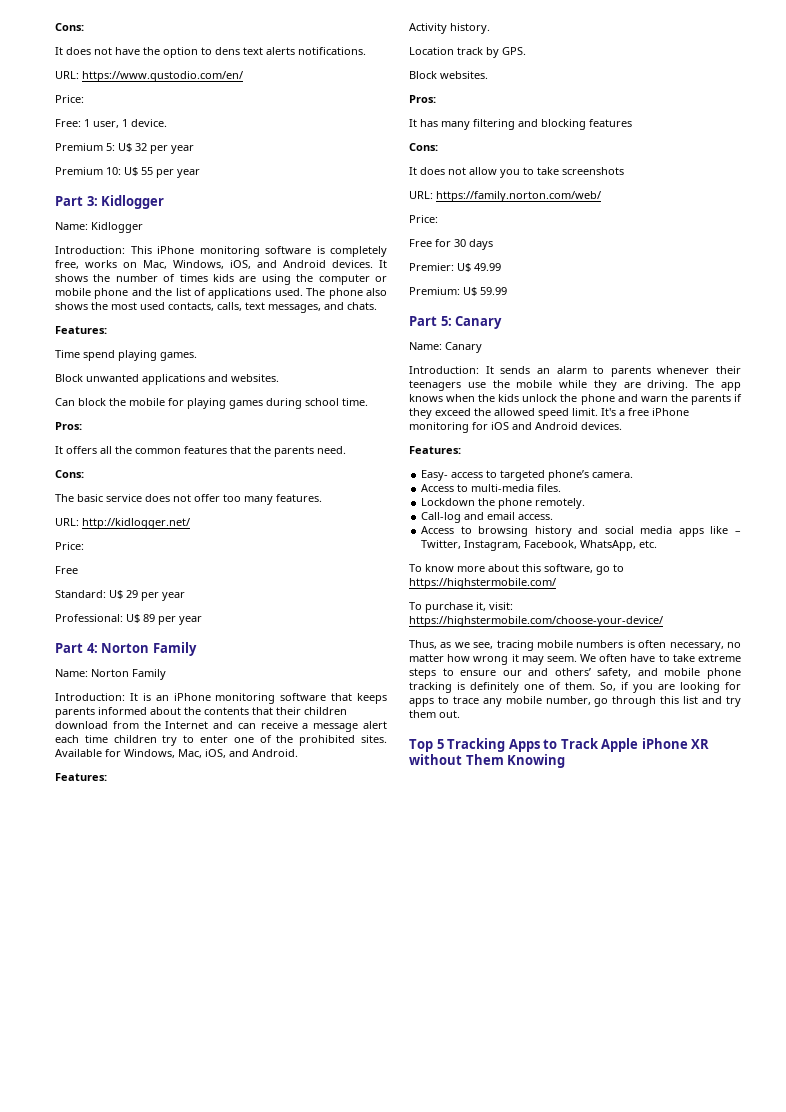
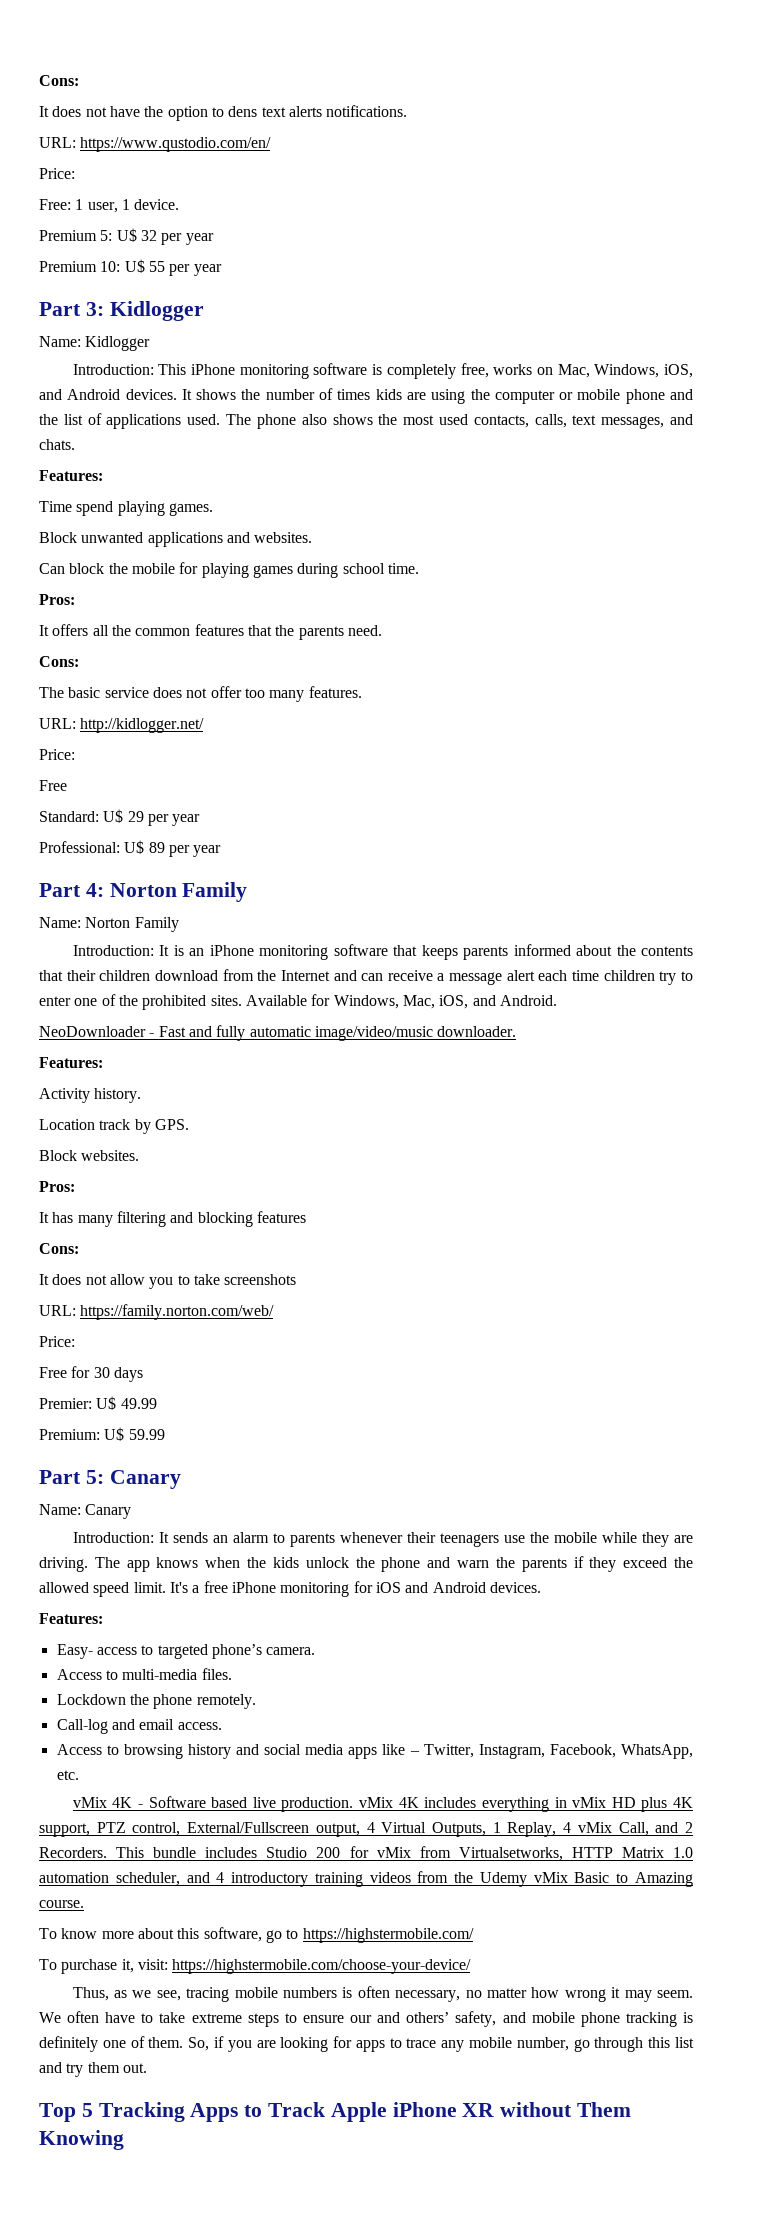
(298, 753) none -> [39,1025,517,1041] // NeoDownloader - Fast and fully automatic image/video/music downloader.
(658, 544) none -> [72,1796,693,1812] [39,1822,693,1837] [39,1846,694,1861] [39,1871,693,1887] [39,1900,84,1908] // vMix 4K - Software based live production. vMix 4K includes everything in vMix HD plus 4K support, PTZ control, External/Fullscreen output, 4 Virtual Outputs, 1 Replay, 4 vMix Call, and 2 Recorders. This bundle includes Studio 200 for vMix from Virtualsetworks, HTTP Matrix 1.0 automation scheduler, and 4 introductory training videos from the Udemy vMix Basic to Amazing course.

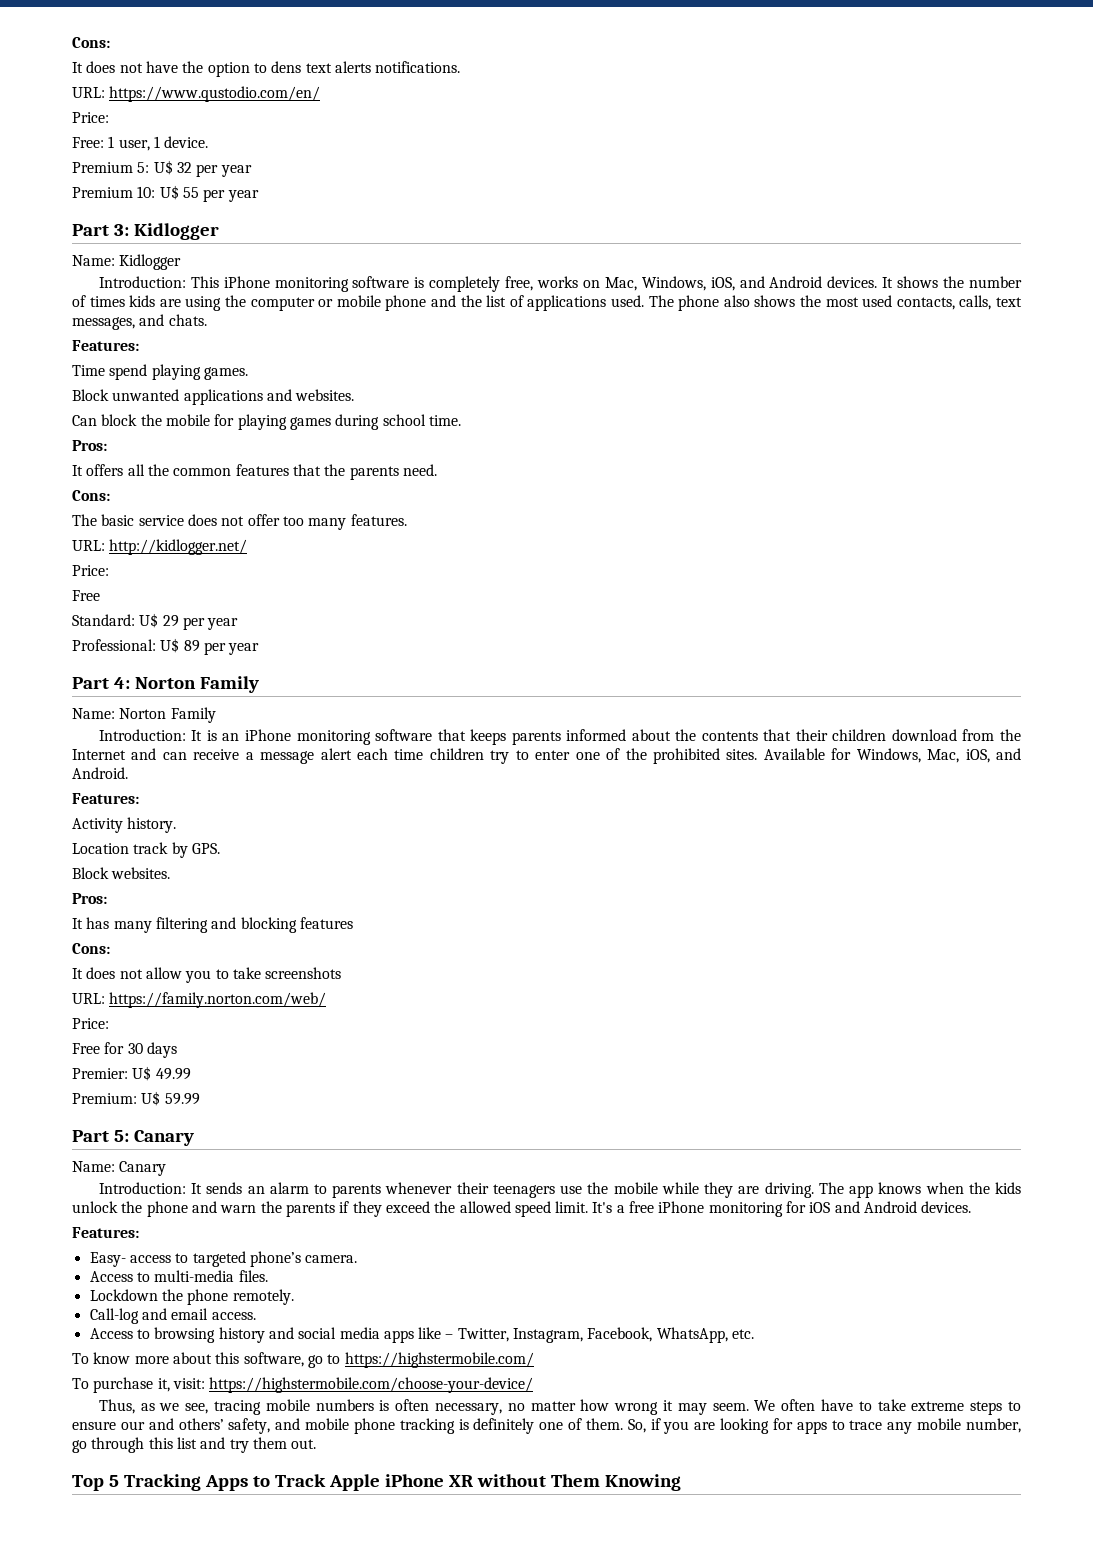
[39,1025,517,1041] // NeoDownloader - Fast and fully automatic image/video/music downloader. -> (128, 773) none
[72,1796,693,1812] [39,1822,693,1837] [39,1846,694,1861] [39,1871,693,1887] [39,1900,84,1908] // vMix 4K - Software based live production. vMix 4K includes everything in vMix HD plus 4K support, PTZ control, External/Fullscreen output, 4 Virtual Outputs, 1 Replay, 4 vMix Call, and 2 Recorders. This bundle includes Studio 200 for vMix from Virtualsetworks, HTTP Matrix 1.0 automation scheduler, and 4 introductory training videos from the Udemy vMix Basic to Amazing course. -> (755, 1334) none

